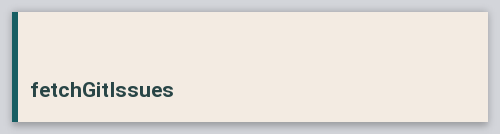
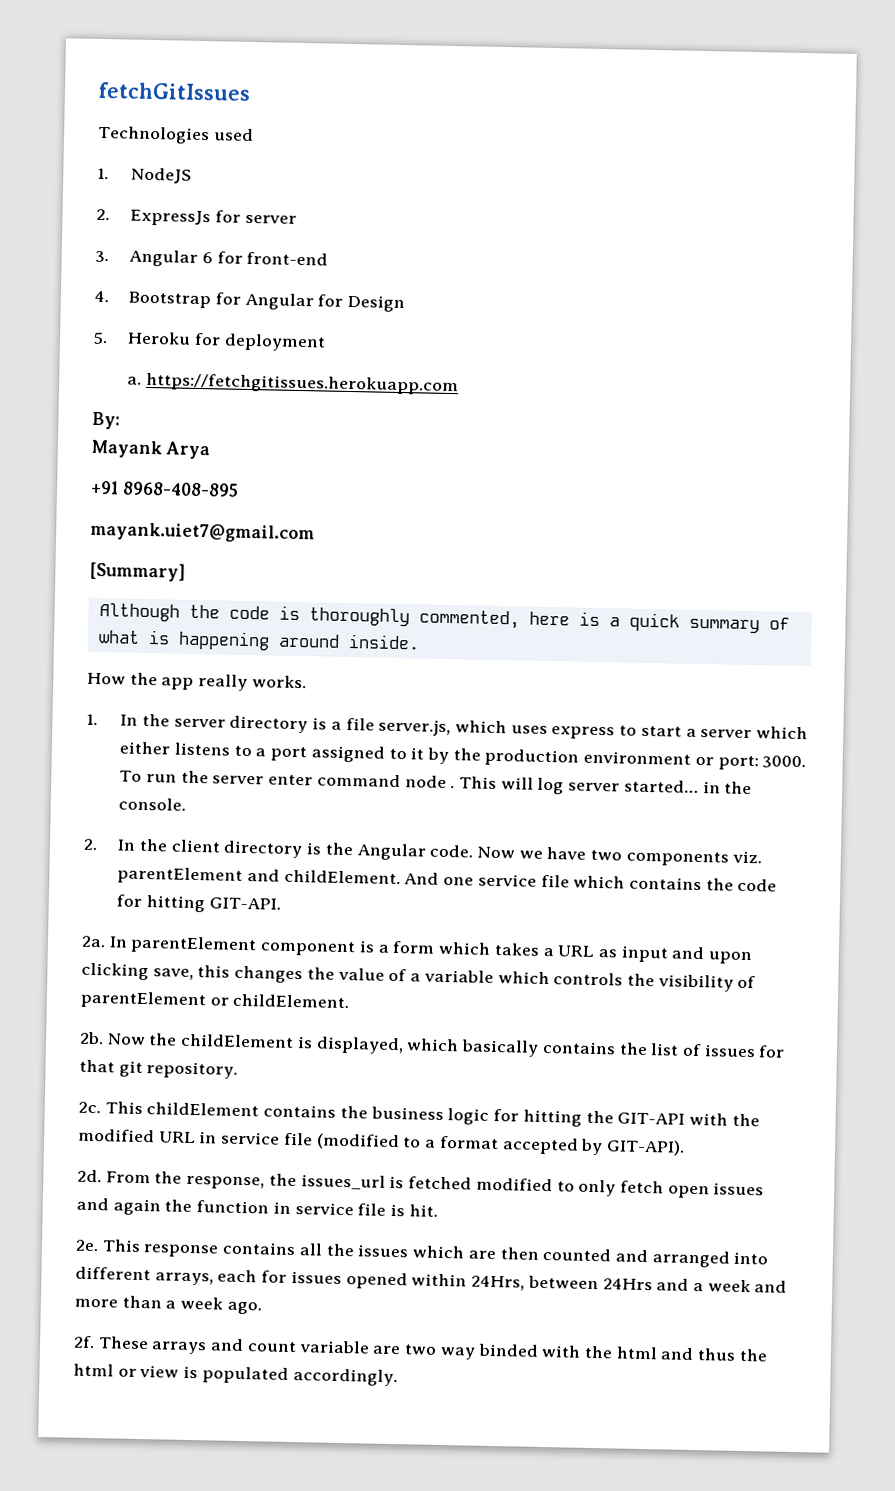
(174, 89) none -> [97,125,254,145] [97,167,193,184] [96,208,297,227] [95,249,329,267] [94,290,406,313] [93,331,326,352] [127,372,459,396] [92,411,120,430] [91,439,210,460] [90,480,239,497] [90,521,315,544] [89,561,186,582] [98,603,790,634] [97,630,420,651] [87,672,307,692] [86,713,809,740] [119,741,807,771] [119,770,753,795] [118,797,187,811] [83,838,762,867] [117,866,778,892] [116,894,281,913] [81,935,753,965] [81,962,757,992] [80,990,350,1010] [79,1031,786,1058] [79,1059,239,1079] [78,1101,760,1127] [78,1128,685,1156] [77,1169,765,1199] [76,1197,438,1217] [75,1239,769,1268] [75,1266,788,1293] [74,1295,262,1315] [73,1335,768,1362] [73,1363,398,1387] // Technologies used // 1. NodeJS // 2. ExpressJs for server // 3. Angular 6 for front-end // 4. Bootstrap for Angular for Design // 5. Heroku for deployment // a. https://fetchgitissues.herokuapp.com // By: // Mayank Arya // +91 8968-408-895 // mayank.uiet7@gmail.com // [Summary] // Although the code is thoroughly commented, here is a quick summary of what is happening around inside. // How the app really works. // 1. In the server directory is a file server.js, which uses express to start a server which either listens to a port assigned to it by the production environment or port: 3000. To run the server enter command node . This will log server started… in the console. // 2. In the client directory is the Angular code. Now we have two components viz. parentElement and childElement. And one service file which contains the code for hitting GIT-API. // 2a. In parentElement component is a form which takes a URL as input and upon clicking save, this changes the value of a variable which controls the visibility of parentElement or childElement. // 2b. Now the childElement is displayed, which basically contains the list of issues for that git repository. // 2c. This childElement contains the business logic for hitting the GIT-API with the modified URL in service file (modified to a format accepted by GIT-API). // 2d. From the response, the issues_url is fetched modified to only fetch open issues and again the function in service file is hit. // 2e. This response contains all the issues which are then counted and arranged into different arrays, each for issues opened within 24Hrs, between 24Hrs and a week and more than a week ago. // 2f. These arrays and count variable are two way binded with the html and thus the html or view is populated accordingly.

